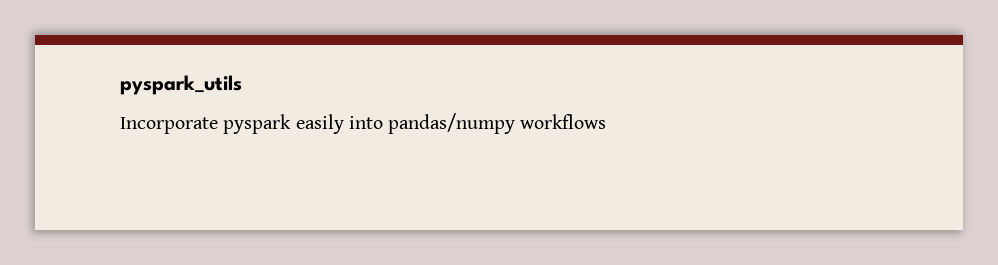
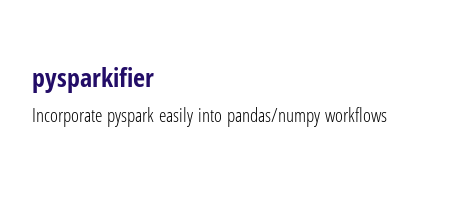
[120,75,242,95] pyspark_utils -> [32,67,154,93] pysparkifier

